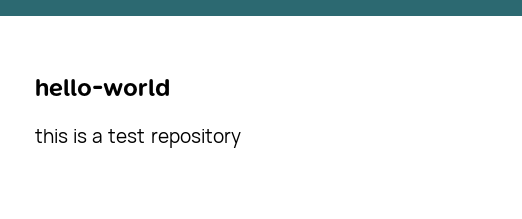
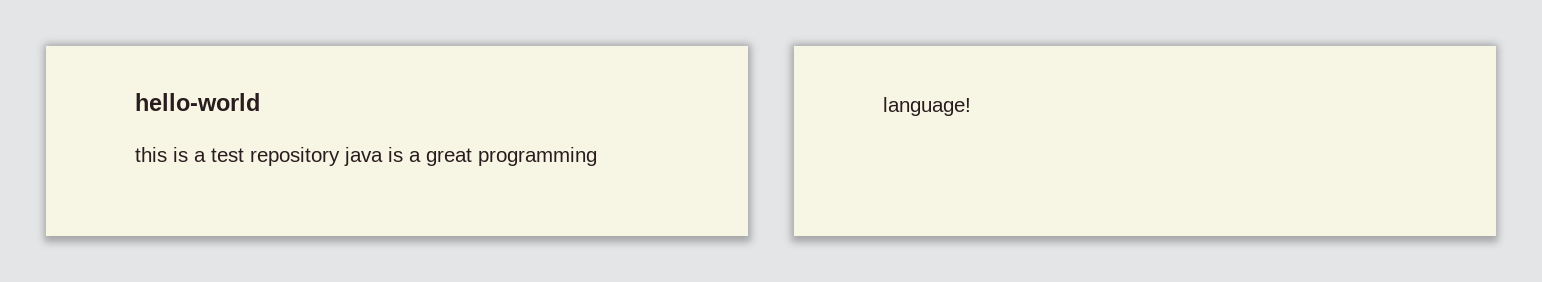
(241, 138) none -> [344,147,597,166] [883,97,971,116] java is a great programming language!

